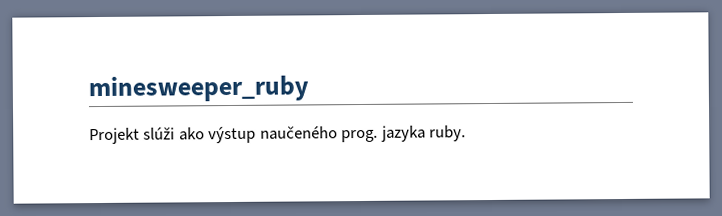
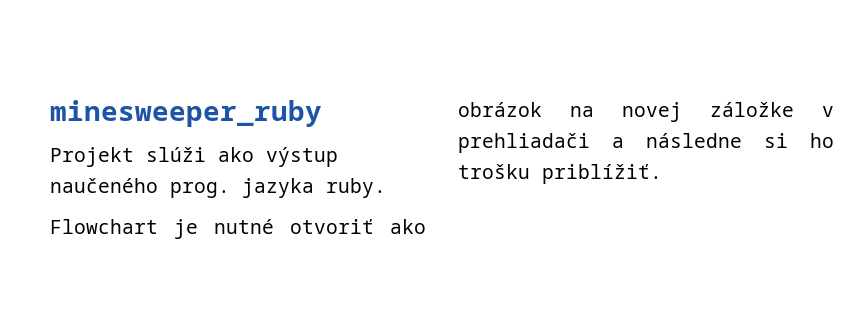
(467, 133) none -> [50,219,426,239] [458,102,834,122] [458,133,834,153] [458,164,662,184] // Flowchart je nutné otvoriť ako obrázok na novej záložke v prehliadači a následne si ho trošku priblížiť.

